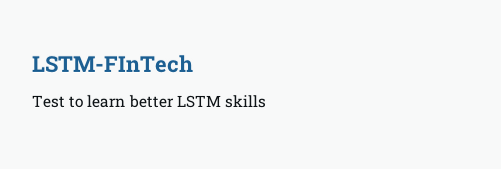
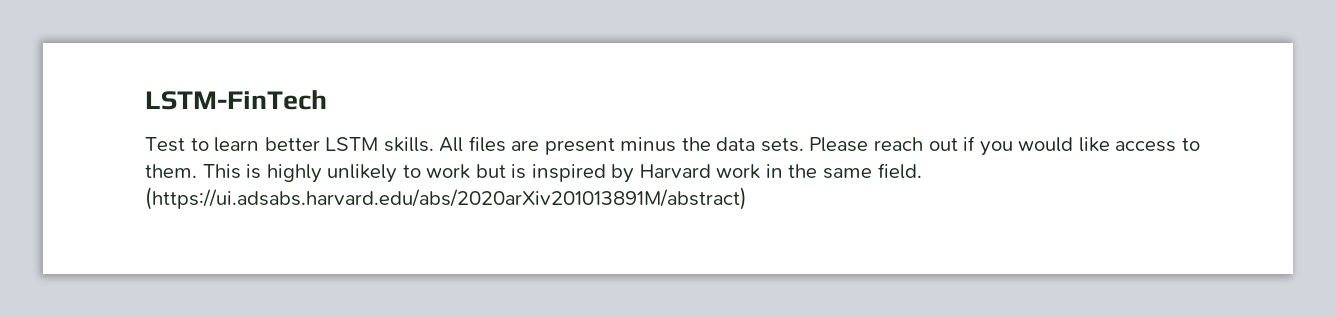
[32,54,194,73] LSTM-FInTech -> [145,90,327,110] LSTM-FinTech
[223,94,266,109] skills -> [383,136,1200,156] [145,163,922,183] [145,187,747,210] skills. All files are present minus the data sets. Please reach out if you would like access to them. This is highly unlikely to work but is inspired by Harvard work in the same field. (https://ui.adsabs.harvard.edu/abs/2020arXiv201013891M/abstract)

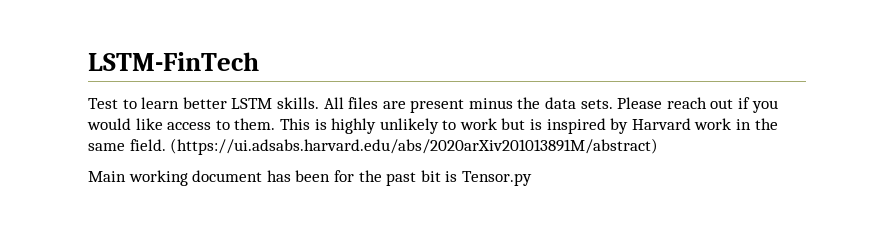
(747, 198) none -> [88,170,532,186] // Main working document has been for the past bit is Tensor.py

